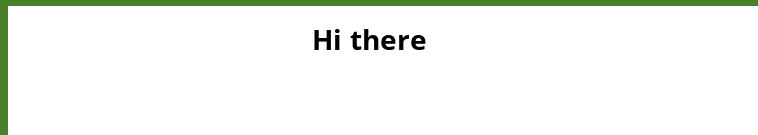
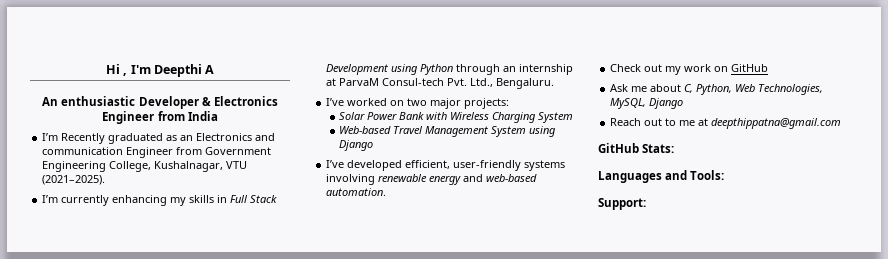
[349,29,427,50] there -> [123,64,215,77] [42,96,278,109] [102,111,218,124] [42,133,276,144] [42,147,272,158] [42,161,248,172] [42,175,106,185] [42,195,278,206] [326,64,574,75] [326,78,555,89] [326,98,510,109] [339,112,574,123] [339,126,557,137] [339,140,374,151] [326,160,566,171] [326,174,538,185] [326,188,387,196] [610,64,769,75] [610,84,824,95] [610,98,684,109] [610,118,842,129] [598,143,675,153] [598,170,725,183] [598,198,646,210] , I'm Deepthi A // An enthusiastic Developer & Electronics Engineer from India // I’m Recently graduated as an Electronics and communication Engineer from Government Engineering College, Kushalnagar, VTU (2021–2025). // I’m currently enhancing my skills in Full Stack Development using Python through an internship at ParvaM Consul-tech Pvt. Ltd., Bengaluru. // I’ve worked on two major projects: // Solar Power Bank with Wireless Charging System // Web-based Travel Management System using Django // I’ve developed efficient, user-friendly systems involving renewable energy and web-based automation. // Check out my work on GitHub // Ask me about C, Python, Web Technologies, MySQL, Django // Reach out to me at deepthippatna@gmail.com // GitHub Stats: // Languages and Tools: // Support:

